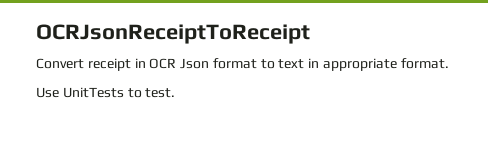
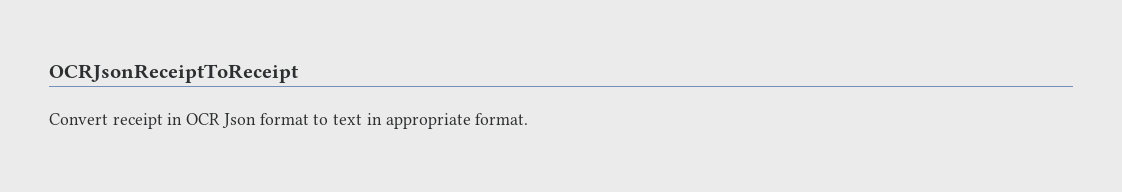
[36,87,176,98] // Use UnitTests to test. -> (529, 119) none

